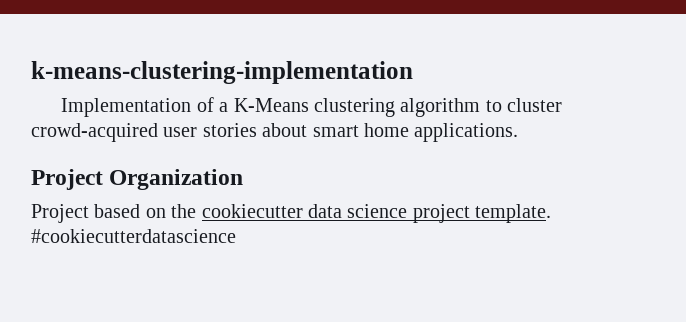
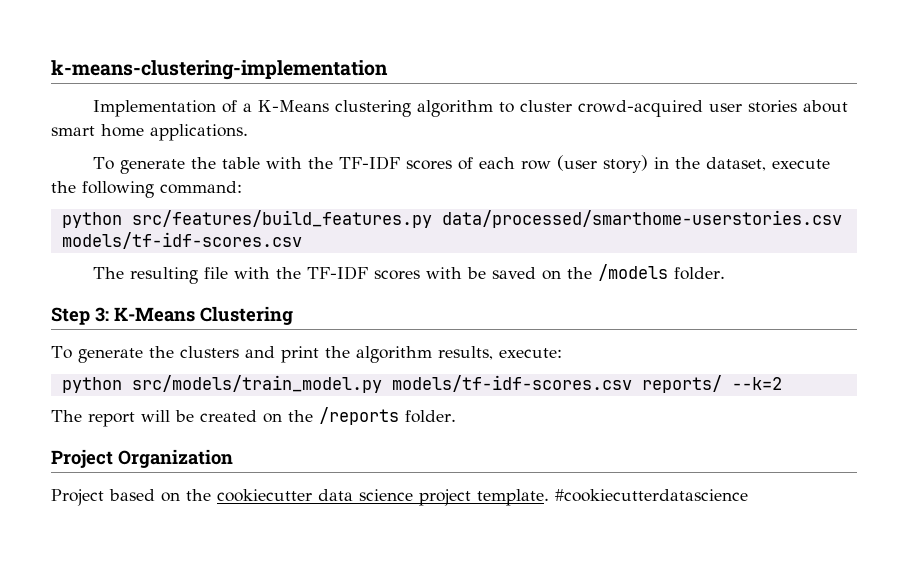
(519, 132) none -> [92,155,830,174] [51,181,242,198] [61,210,842,228] [61,232,302,249] [92,264,725,284] [51,306,293,325] [51,346,562,363] [61,375,782,393] [51,407,456,427] // To generate the table with the TF-IDF scores of each row (user story) in the dataset, execute the following command: // python src/features/build_features.py data/processed/smarthome-userstories.csv models/tf-idf-scores.csv // The resulting file with the TF-IDF scores with be saved on the /models folder. // Step 3: K-Means Clustering // To generate the clusters and print the algorithm results, execute: // python src/models/train_model.py models/tf-idf-scores.csv reports/ --k=2 // The report will be created on the /reports folder.

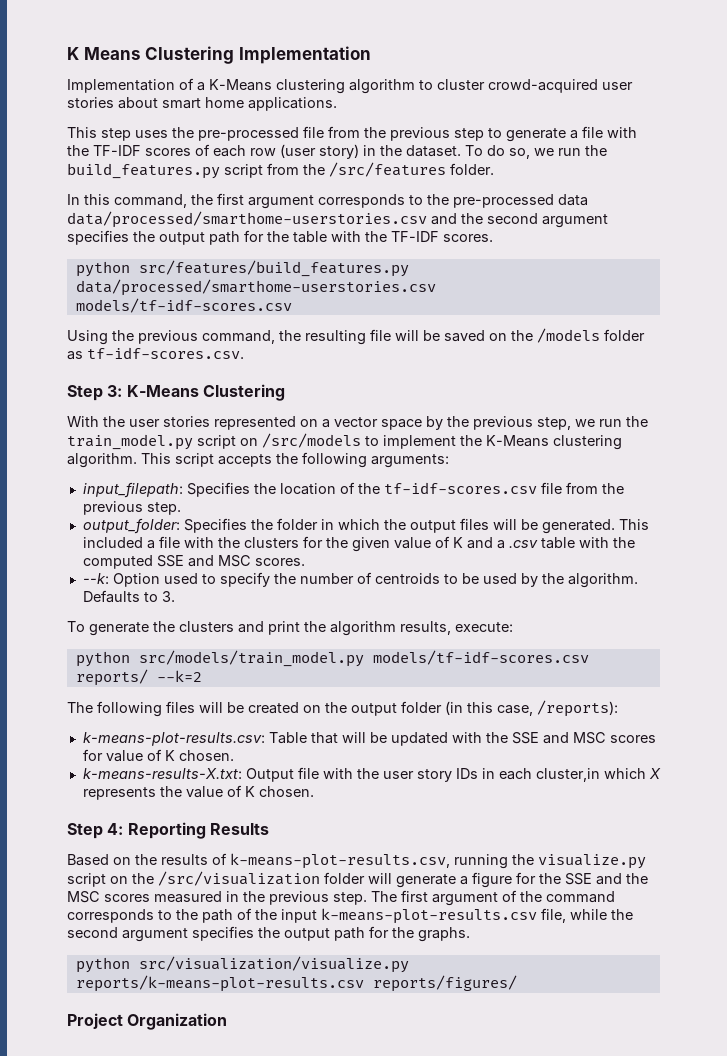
[51,60,388,80] k-means-clustering-implementation -> [67,46,371,64] K Means Clustering Implementation
[92,157,260,174] To generate the table -> [67,126,603,142] This step uses the pre-processed file from the previous step to generate a file
[705,157,830,171] [51,181,242,198] [61,210,842,228] [61,232,302,249] [92,266,462,284] dataset, execute the following command: // python src/features/build_features.py data/processed/smarthome-userstories.csv models/tf-idf-scores.csv // The resulting file with the TF-IDF scores with -> [406,145,607,159] [67,162,494,179] [67,193,588,209] [67,211,608,228] [67,230,493,245] [75,260,409,277] [75,279,436,296] [75,298,292,313] [67,329,419,345] dataset. To do so, we run the build_features.py script from the /src/features folder. // In this command, the first argument corresponds to the pre-processed data data/processed/smarthome-userstories.csv and the second argument specifies the output path for the table with the TF-IDF scores. // python src/features/build_features.py data/processed/smarthome-userstories.csv models/tf-idf-scores.csv // Using the previous command, the resulting file will
[673,267,725,280] folder. -> [604,329,645,341] [67,347,244,360] folder as tf-idf-scores.csv.
(293, 315) none -> [67,416,648,430] [67,433,622,450] [67,452,449,468] [82,482,624,498] [82,501,181,515] [82,518,649,534] [82,536,635,552] [82,555,305,569] [82,572,638,588] [82,590,175,603] // With the user stories represented on a vector space by the previous step, we run the train_model.py script on /src/models to implement the K-Means clustering algorithm. This script accepts the following arguments: // input_filepath: Specifies the location of the tf-idf-scores.csv file from the previous step. // output_folder: Specifies the folder in which the output files will be generated. This included a file with the clusters for the given value of K and a .csv table with the computed SSE and MSC scores. // --k: Option used to specify the number of centroids to be used by the algorithm. Defaults to 3.
[88,412,135,427] report -> [97,701,195,717] following files
[319,407,456,425] [51,449,233,468] [51,489,748,506] /reports folder. // Project Organization // Project based on the cookiecutter data science project template. #cookiecutterdatascience -> [351,700,618,717] [82,732,656,746] [82,749,234,762] [82,767,661,782] [82,785,314,800] [67,822,269,839] [67,853,646,869] [67,871,648,888] [67,890,615,906] [67,908,633,924] [67,926,470,942] [75,956,409,973] [75,975,517,992] [67,1013,228,1030] output folder (in this case, /reports): // k-means-plot-results.csv: Table that will be updated with the SSE and MSC scores for value of K chosen. // k-means-results-X.txt: Output file with the user story IDs in each cluster,in which X represents the value of K chosen. // Step 4: Reporting Results // Based on the results of k-means-plot-results.csv, running the visualize.py script on the /src/visualization folder will generate a figure for the SSE and the MSC scores measured in the previous step. The first argument of the command corresponds to the path of the input k-means-plot-results.csv file, while the second argument specifies the output path for the graphs. // python src/visualization/visualize.py reports/k-means-plot-results.csv reports/figures/ // Project Organization

